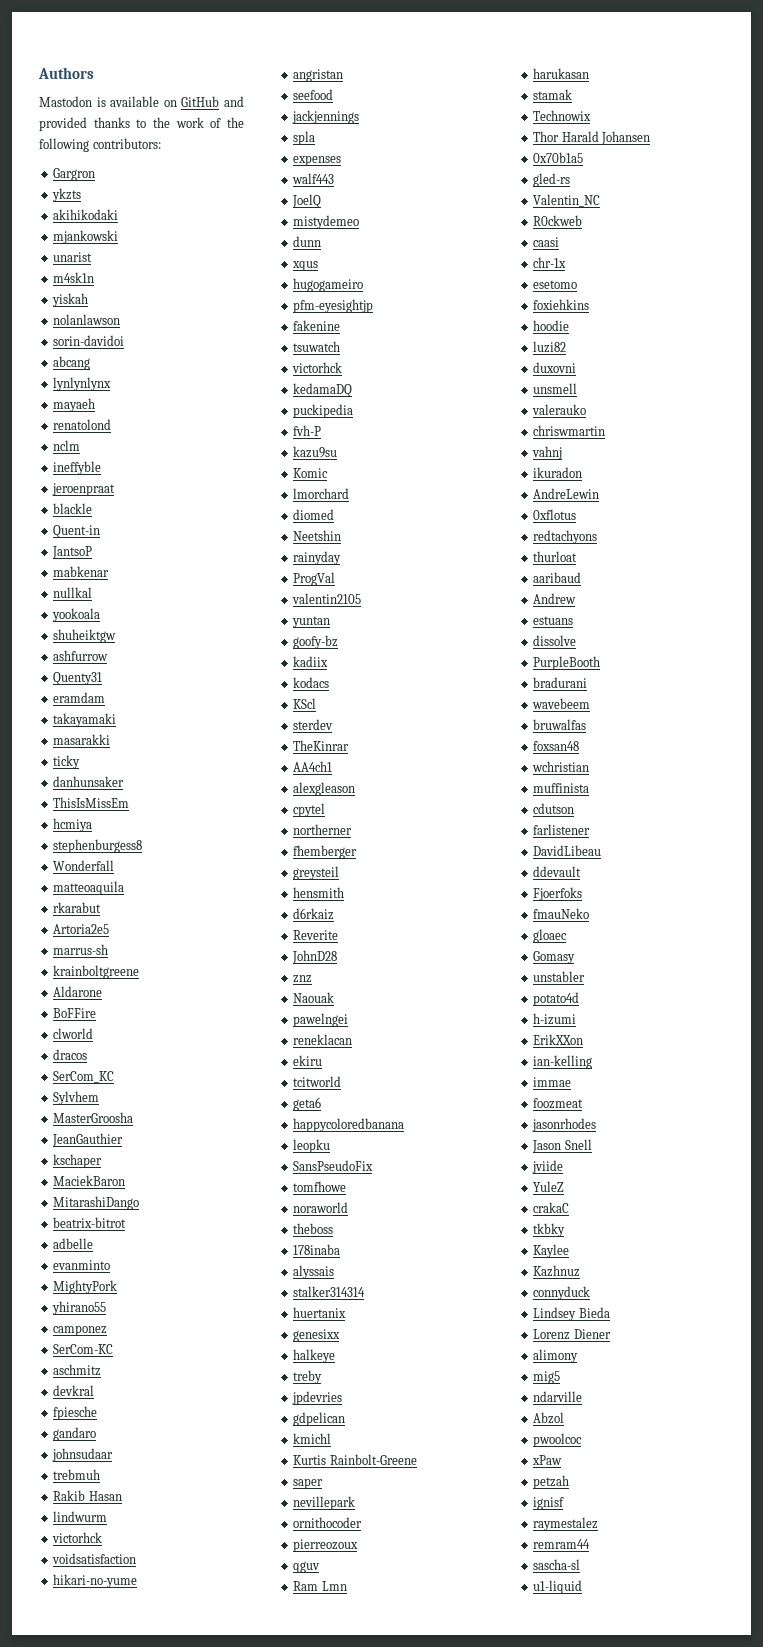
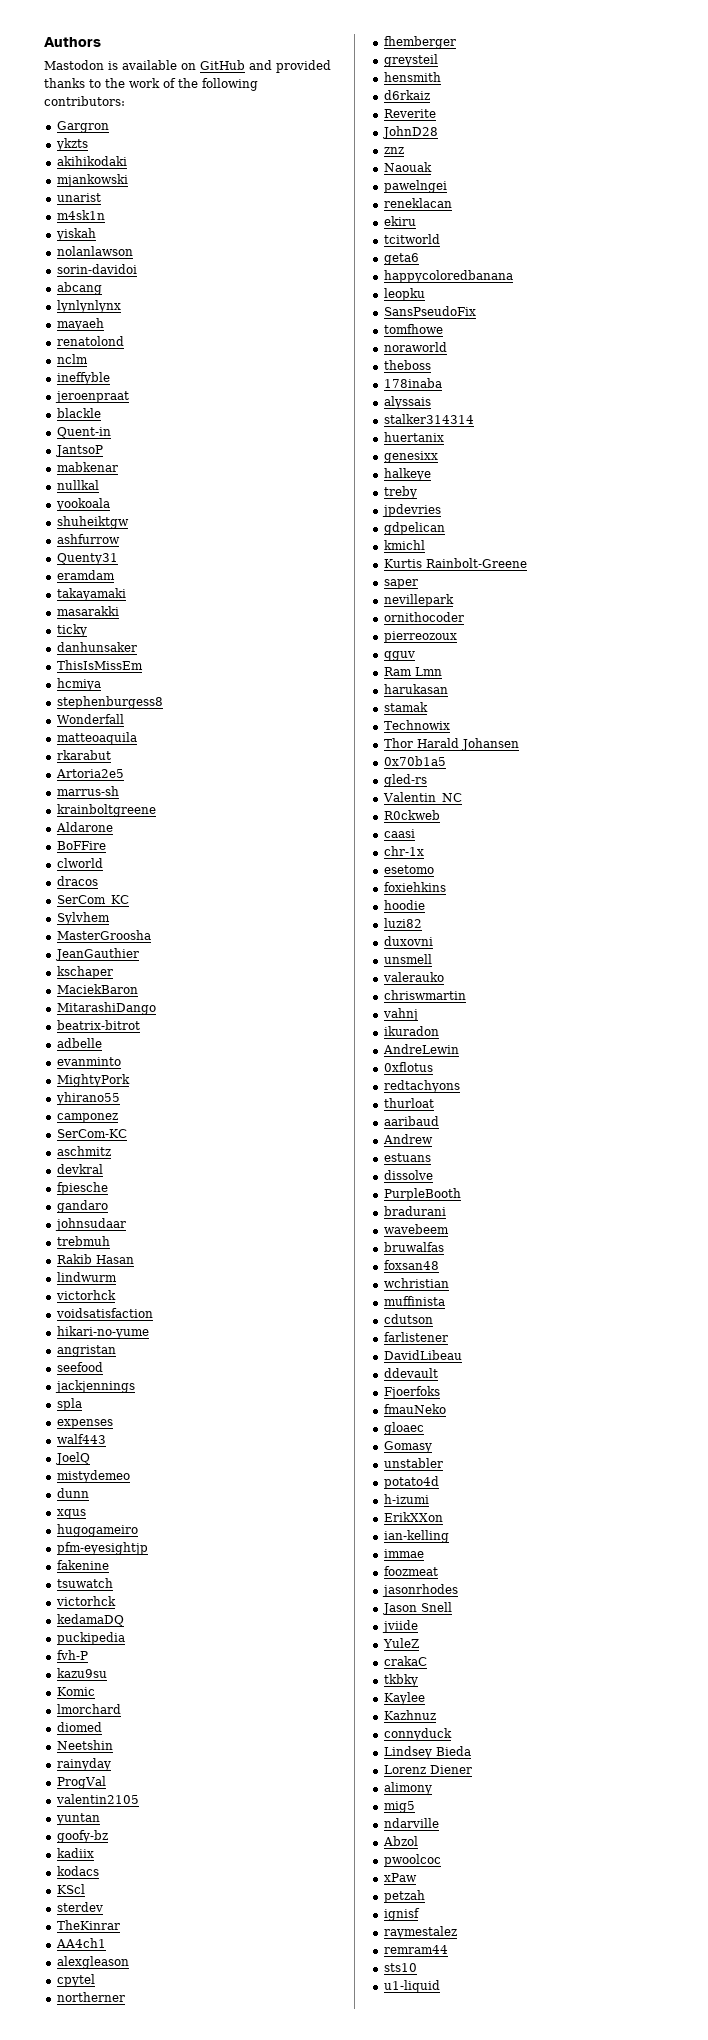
[533,1559,581,1570] sascha-sl -> [383,1963,417,1972] sts10

